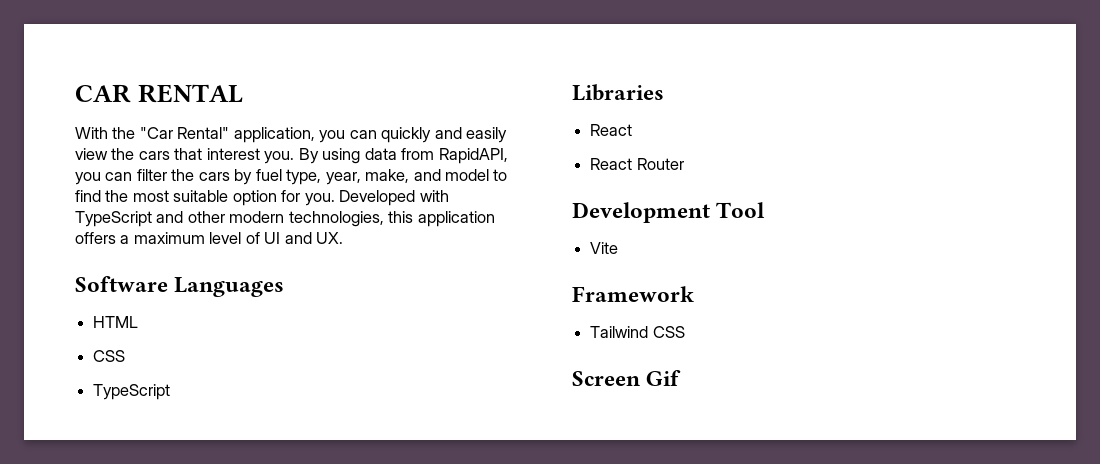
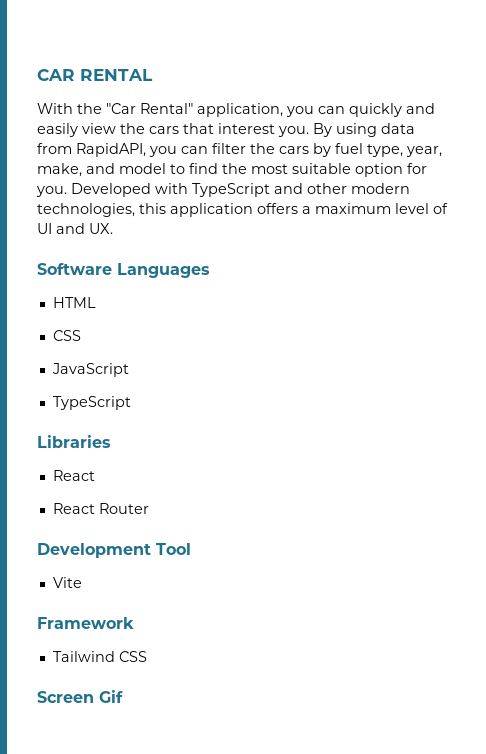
(126, 356) none -> [51,363,129,377] // JavaScript

